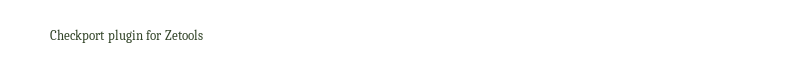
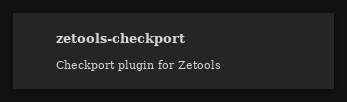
(50, 36) none -> [56,33,185,46] zetools-checkport //

